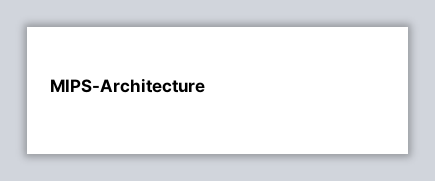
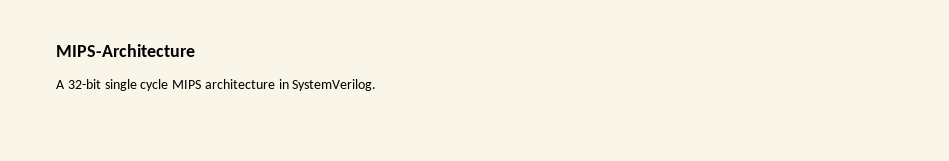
(205, 85) none -> [56,79,377,91] // A 32-bit single cycle MIPS architecture in SystemVerilog.

